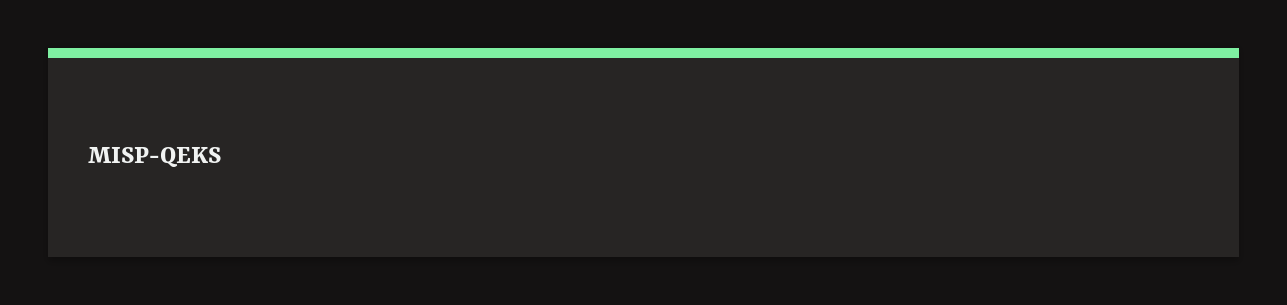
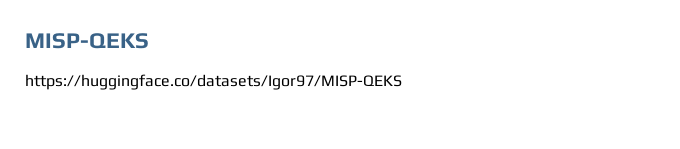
(221, 157) none -> [25,74,402,90] // https://huggingface.co/datasets/Igor97/MISP-QEKS

